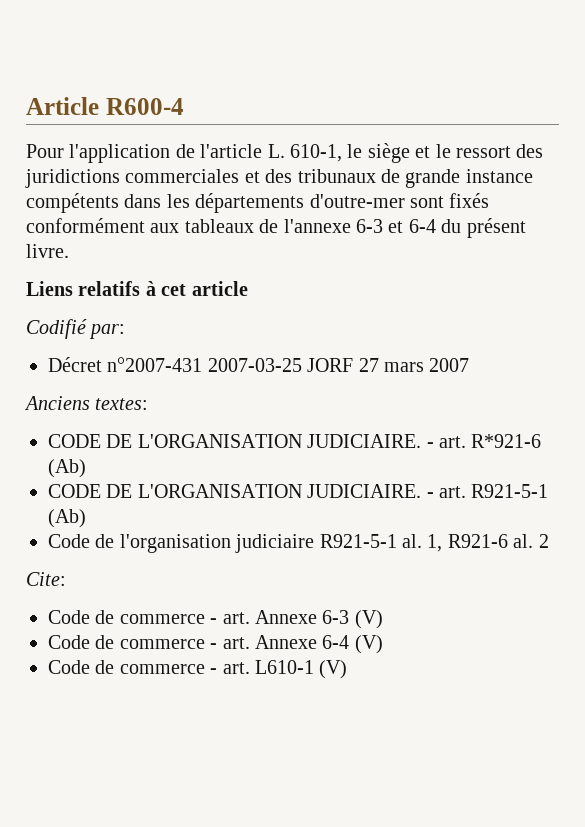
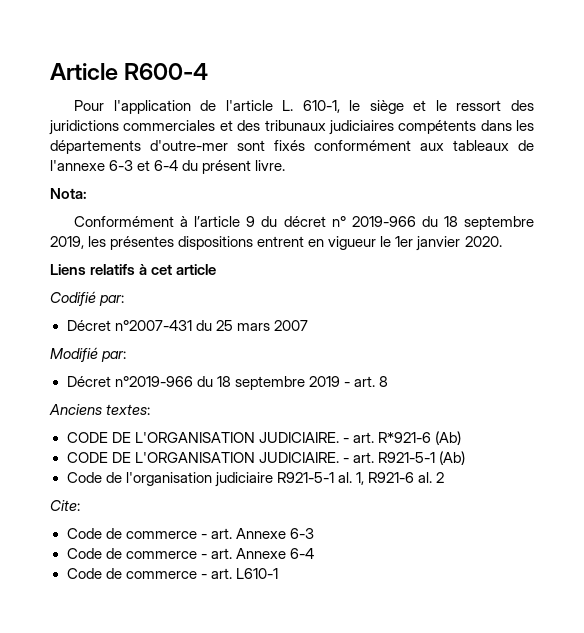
[381,169,533,188] de grande instance -> [328,120,394,135] judiciaires
(69, 251) none -> [50,188,87,199] [74,216,535,230] [50,236,502,251] // Nota: // Conformément à l’article 9 du décret n° 2019-966 du 18 septembre 2019, les présentes dispositions entrent en vigueur le 1er janvier 2020.
[207,358,379,372] 2007-03-25 JORF 27 -> [195,320,233,331] du 25
(470, 365) none -> [50,347,127,362] [66,376,388,390] // Modifié par: // Décret n°2019-966 du 18 septembre 2019 - art. 8
[354,610,383,629] (V) -> (314, 533) none
[354,635,383,654] (V) -> (314, 553) none
[319,660,348,679] (V) -> (278, 573) none

